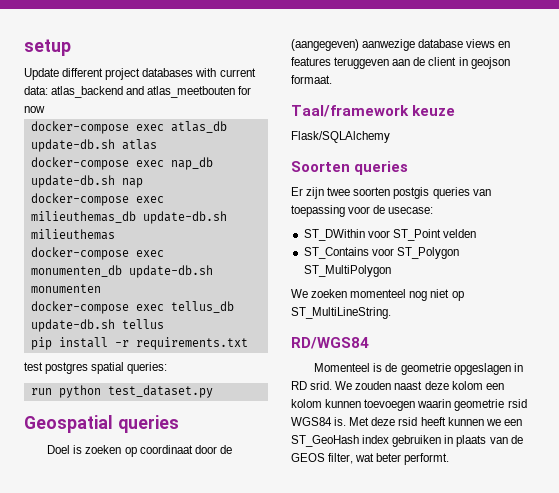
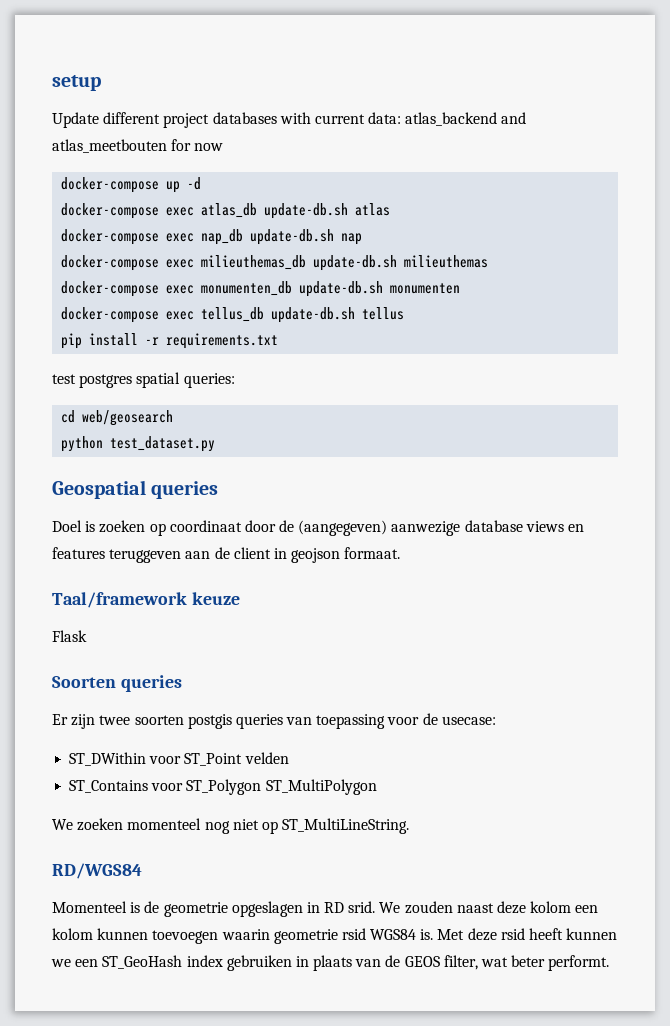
(45, 109) none -> [61,177,202,193] // docker-compose up -d
[30,388,52,395] run -> [61,410,174,426] cd web/geosearch //
[291,131,390,143] Flask/SQLAlchemy -> [52,630,87,642] Flask

